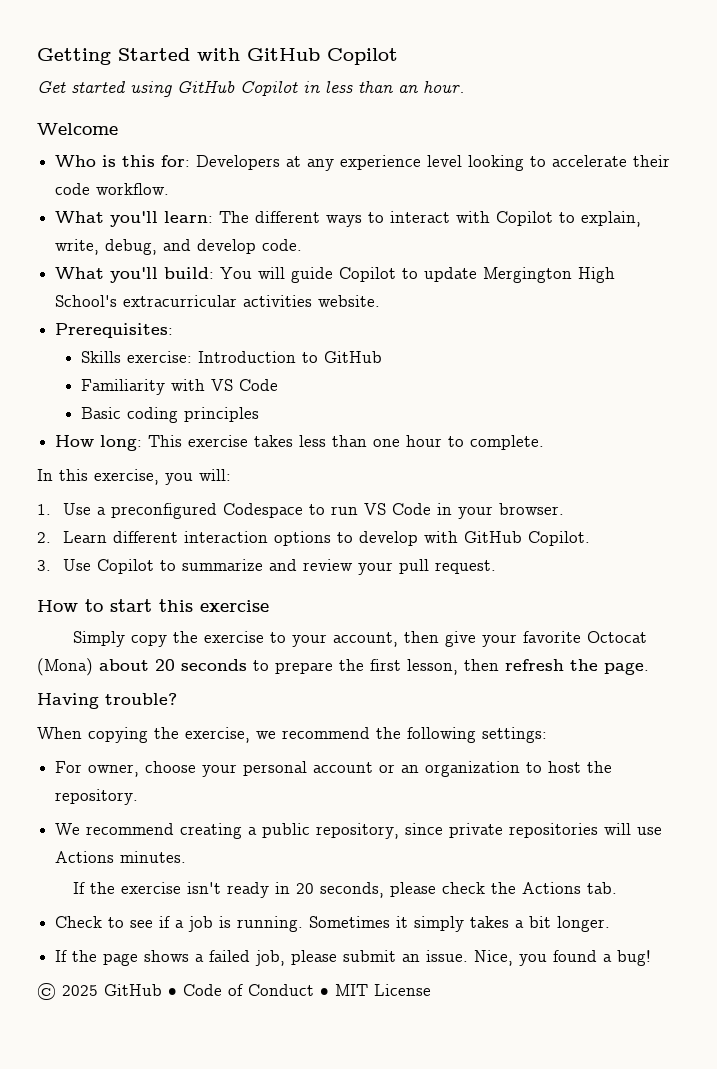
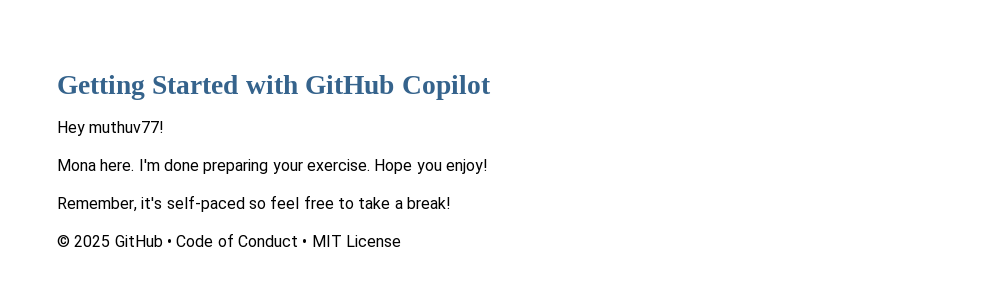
[37,80,465,97] [37,123,118,135] [55,155,671,171] [55,183,170,195] [55,211,642,227] [55,239,303,255] [55,267,616,283] [55,295,381,307] [55,323,174,338] [81,351,383,363] [81,379,279,395] [81,407,260,423] [55,435,545,451] [37,469,231,485] [37,503,564,519] [37,531,590,546] [37,559,496,575] [37,599,269,612] [73,631,648,647] [37,658,649,676] [37,693,177,709] [37,727,547,743] [55,761,613,777] [55,789,139,805] [55,823,663,839] [55,851,187,863] [73,882,618,898] [55,916,611,932] [55,950,652,966] Get started using GitHub Copilot in less than an hour. // Welcome // Who is this for: Developers at any experience level looking to accelerate their code workflow. // What you'll learn: The different ways to interact with Copilot to explain, write, debug, and develop code. // What you'll build: You will guide Copilot to update Mergington High School's extracurricular activities website. // Prerequisites: // Skills exercise: Introduction to GitHub // Familiarity with VS Code // Basic coding principles // How long: This exercise takes less than one hour to complete. // In this exercise, you will: // 1. Use a preconfigured Codespace to run VS Code in your browser. // 2. Learn different interaction options to develop with GitHub Copilot. // 3. Use Copilot to summarize and review your pull request. // How to start this exercise // Simply copy the exercise to your account, then give your favorite Octocat (Mona) about 20 seconds to prepare the first lesson, then refresh the page. // Having trouble? // When copying the exercise, we recommend the following settings: // For owner, choose your personal account or an organization to host the repository. // We recommend creating a public repository, since private repositories will use Actions minutes. // If the exercise isn't ready in 20 seconds, please check the Actions tab. // Check to see if a job is running. Sometimes it simply takes a bit longer. // If the page shows a failed job, please submit an issue. Nice, you found a bug! -> [57,121,165,136] [57,159,488,174] [57,195,451,212] Hey muthuv77! // Mona here. I'm done preparing your exercise. Hope you enjoy! // Remember, it's self-paced so feel free to take a break!

